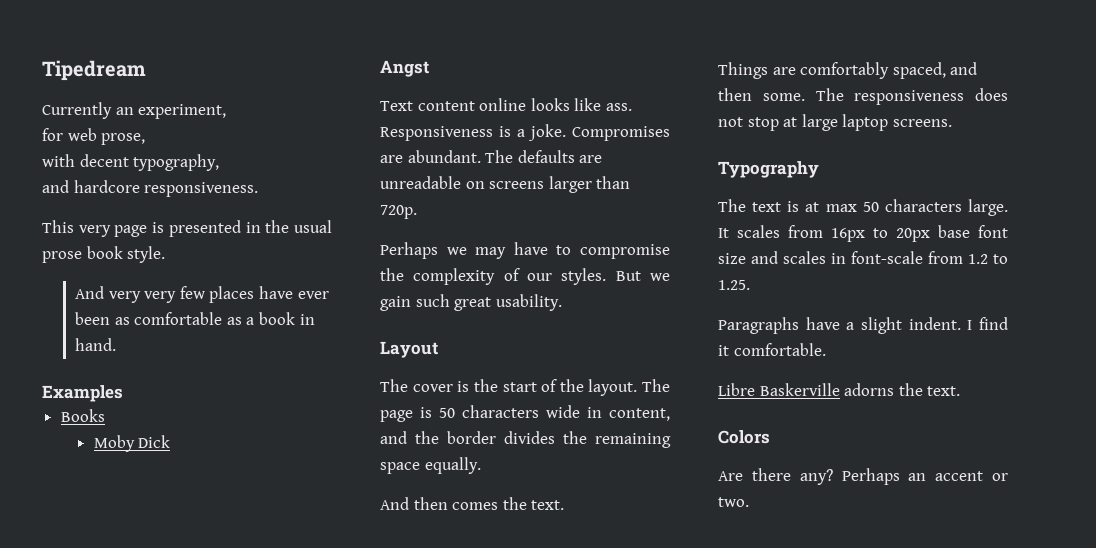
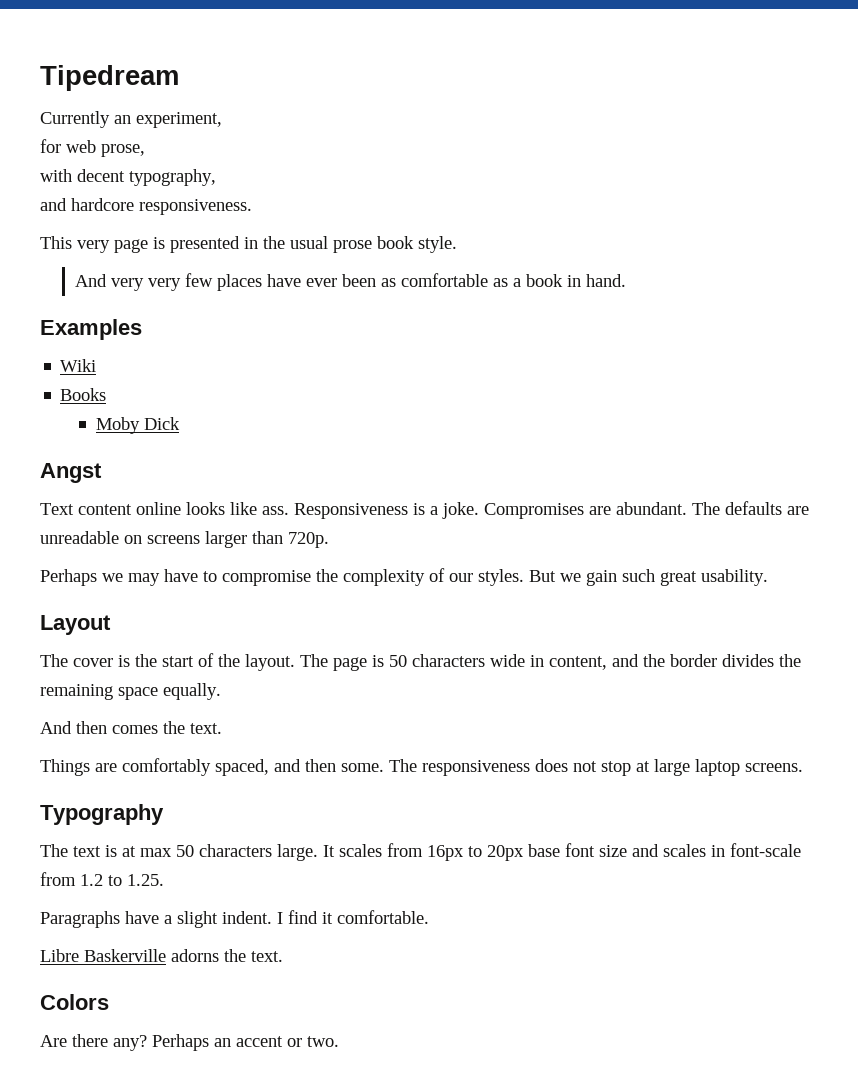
(123, 393) none -> [60,359,97,372] // Wiki

